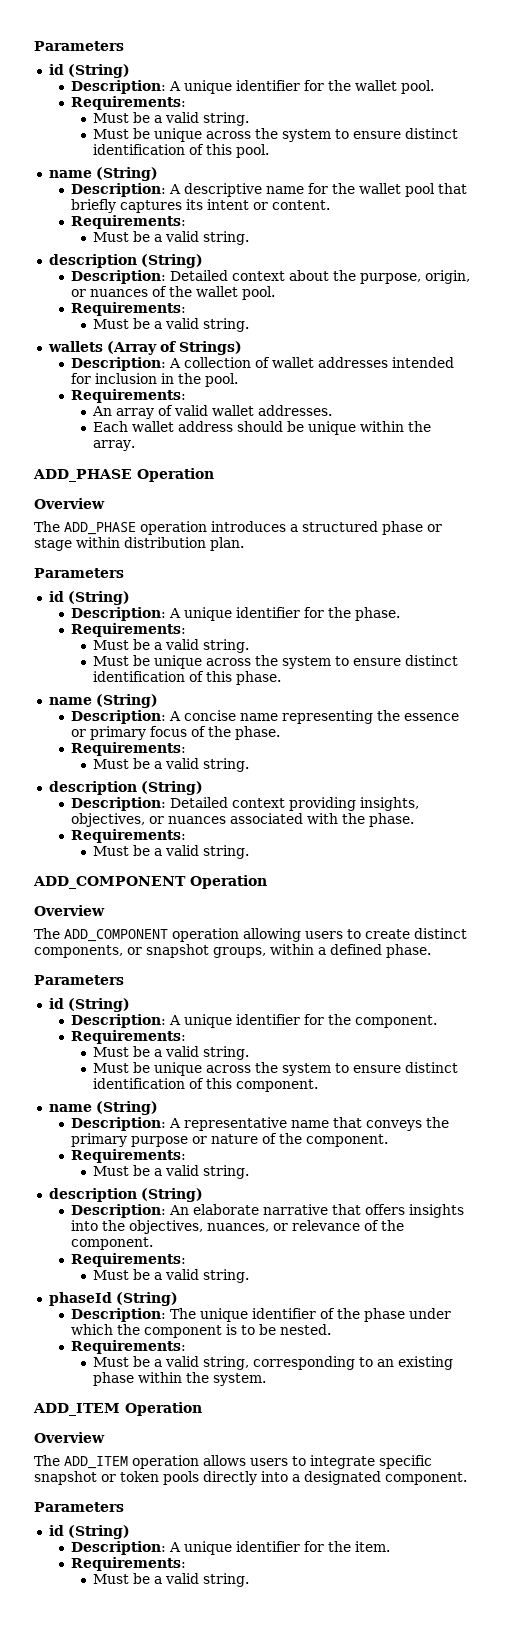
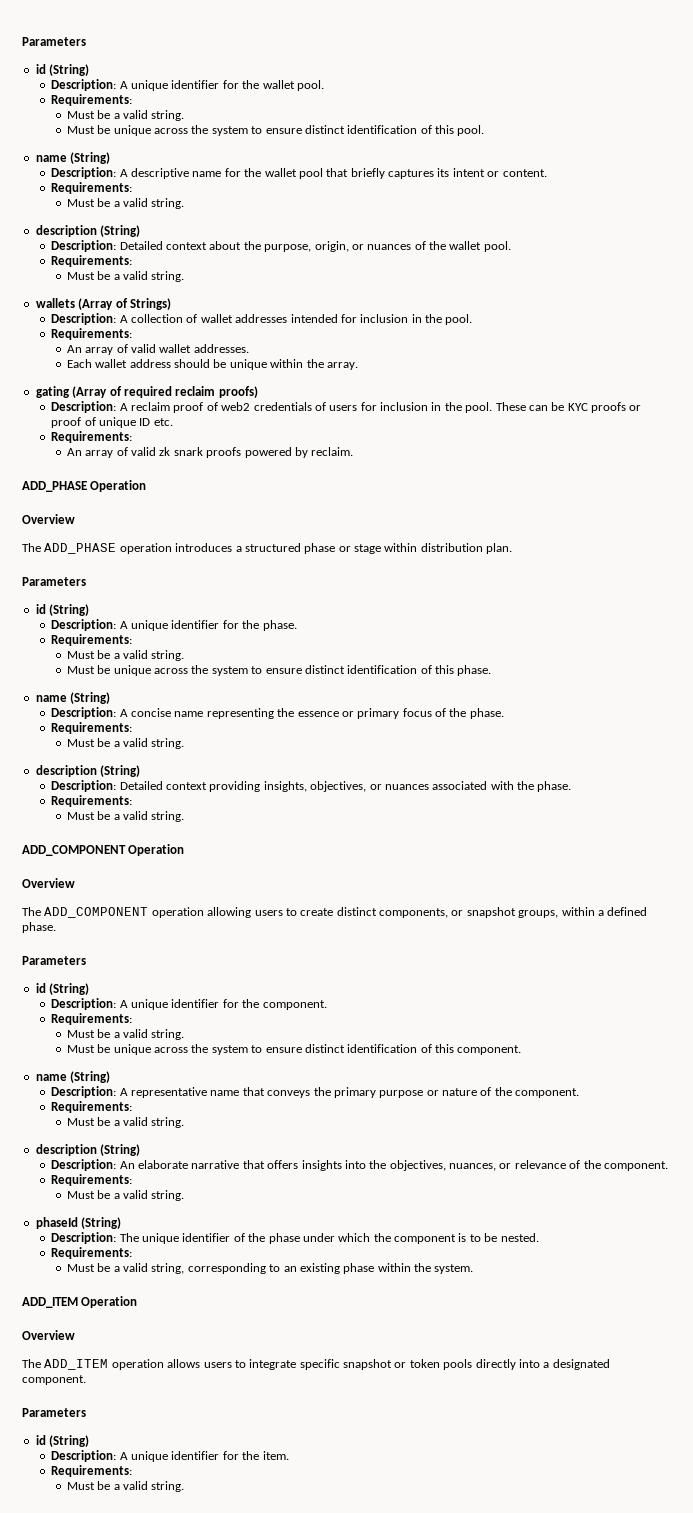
(136, 445) none -> [35,386,258,398] [51,401,642,413] [51,417,173,428] [51,431,133,443] [66,447,354,458] // gating (Array of required reclaim proofs) // Description: A reclaim proof of web2 credentials of users for inclusion in the pool. These can be KYC proofs or proof of unique ID etc. // Requirements: // An array of valid zk snark proofs powered by reclaim.

